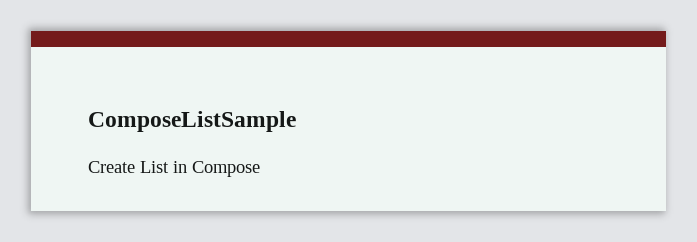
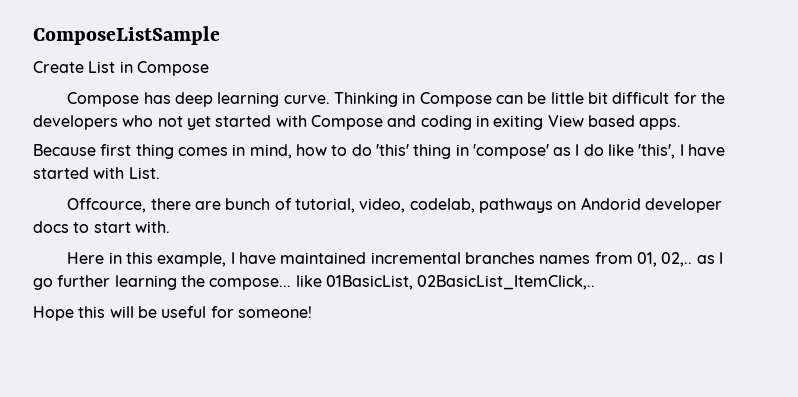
(260, 169) none -> [67,92,725,107] [33,115,682,130] [33,144,726,159] [33,167,160,179] [67,197,722,213] [33,221,170,233] [67,252,723,267] [33,275,596,290] [33,306,312,321] // Compose has deep learning curve. Thinking in Compose can be little bit difficult for the developers who not yet started with Compose and coding in exiting View based apps. // Because first thing comes in mind, how to do 'this' thing in 'compose' as I do like 'this', I have started with List. // Offcource, there are bunch of tutorial, video, codelab, pathways on Andorid developer docs to start with. // Here in this example, I have maintained incremental branches names from 01, 02,.. as I go further learning the compose... like 01BasicList, 02BasicList_ItemClick,.. // Hope this will be useful for someone!

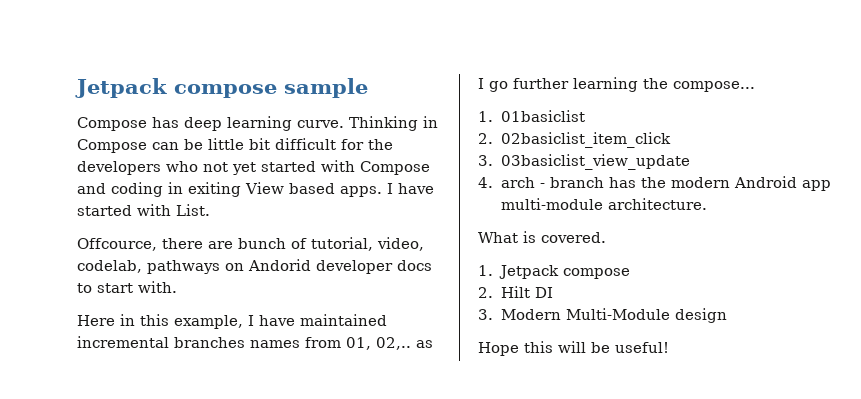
[33,26,220,45] [33,61,209,76] ComposeListSample // Create List in Compose -> [75,78,368,98] Jetpack compose sample
[33,144,676,159] // Because first thing comes in mind, how to do 'this' thing in 'compose' as I do like 'this', -> (382, 191) none
[295,275,596,290] like 01BasicList, 02BasicList_ItemClick,.. -> [478,110,585,122] [478,132,671,148] [478,154,690,170] [478,176,831,191] [500,198,707,210] [478,231,606,243] [478,265,630,279] [478,286,553,298] [478,308,727,323] // 1. 01basiclist // 2. 02basiclist_item_click // 3. 03basiclist_view_update // 4. arch - branch has the modern Android app multi-module architecture. // What is covered. // 1. Jetpack compose // 2. Hilt DI // 3. Modern Multi-Module design
[161,306,312,318] useful for someone! -> [615,342,669,353] useful!

